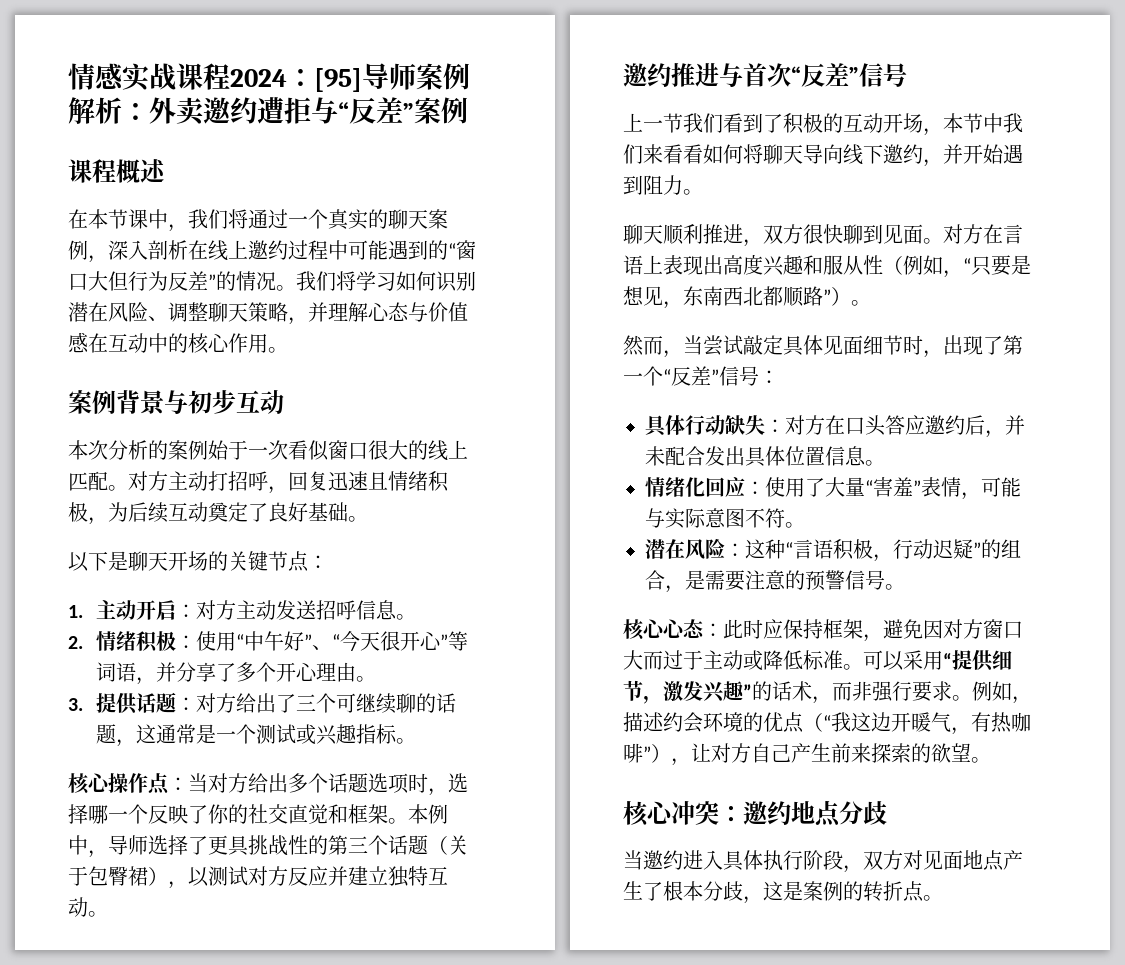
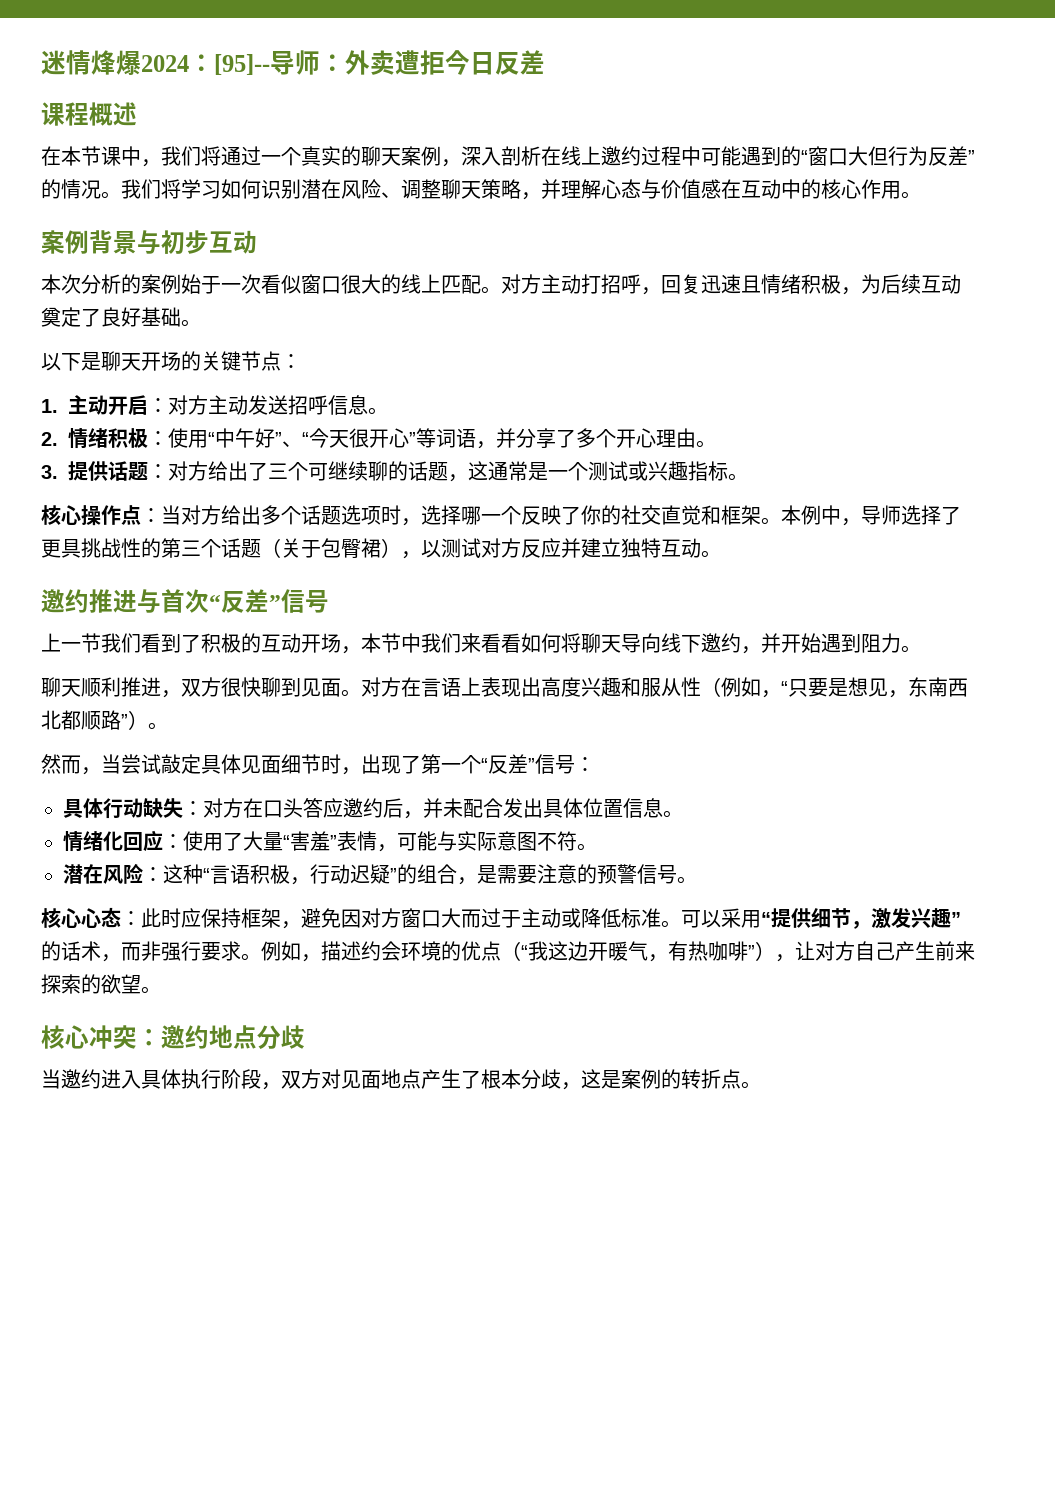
[68,63,470,92] [68,97,468,125] 情感实战课程2024：[95]导师案例解析：外卖邀约遭拒与“反差”案例 -> [41,50,545,75] 迷情烽爆2024：[95]--导师：外卖遭拒今日反差

